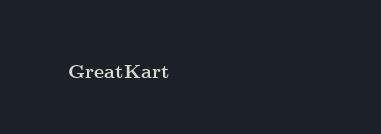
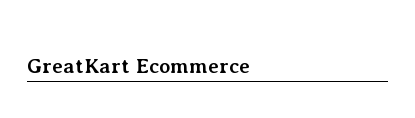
(170, 71) none -> [135,59,250,73] Ecommerce

